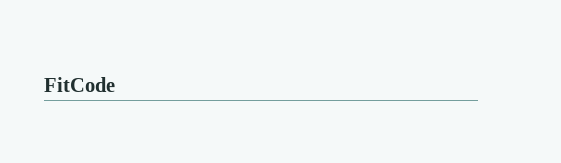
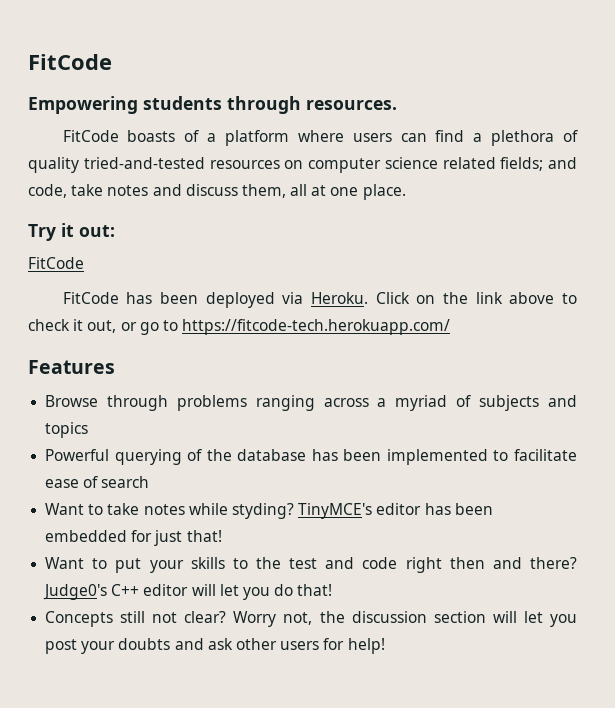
[44,77,115,92] FitCode -> [28,54,112,70] [28,96,397,114] [62,130,578,146] [28,157,577,173] [28,184,406,200] [28,223,115,241] [28,257,84,269] [62,292,577,308] [28,319,451,335] [28,360,115,374] [45,395,577,411] [45,422,89,438] [45,449,578,465] [45,476,150,488] [45,503,493,519] [45,530,222,546] [45,557,577,573] [43,584,333,600] [45,611,577,627] [45,638,385,654] FitCode // Empowering students through resources. // FitCode boasts of a platform where users can find a plethora of quality tried-and-tested resources on computer science related fields; and code, take notes and discuss them, all at one place. // Try it out: // FitCode // FitCode has been deployed via Heroku. Click on the link above to check it out, or go to https://fitcode-tech.herokuapp.com/ // Features // Browse through problems ranging across a myriad of subjects and topics // Powerful querying of the database has been implemented to facilitate ease of search // Want to take notes while styding? TinyMCE's editor has been embedded for just that! // Want to put your skills to the test and code right then and there? Judge0's C++ editor will let you do that! // Concepts still not clear? Worry not, the discussion section will let you post your doubts and ask other users for help!

